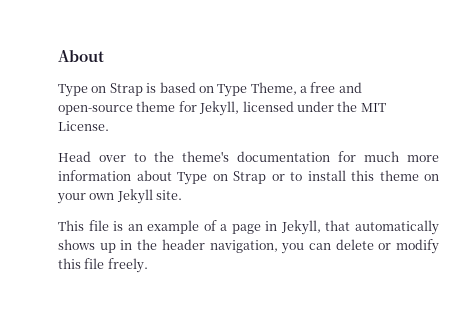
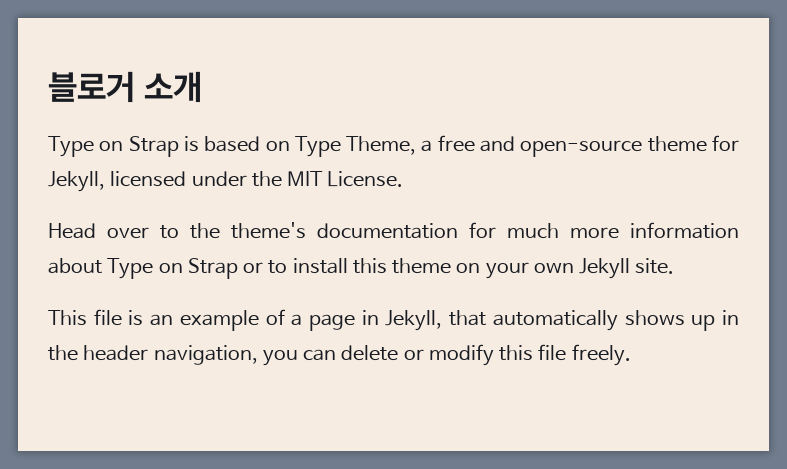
[58,50,104,62] About -> [48,71,203,103] 블로거 소개

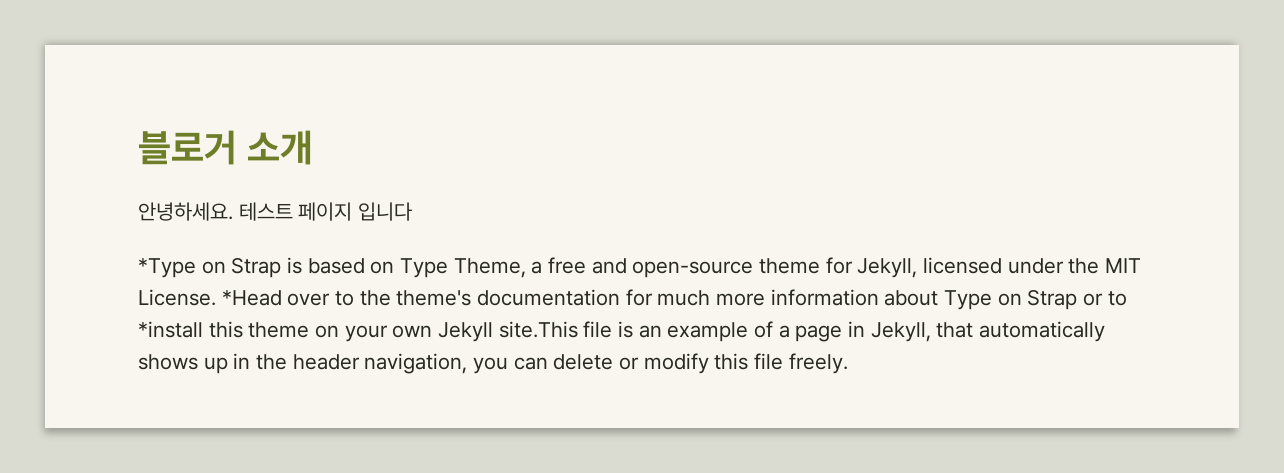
[48,136,94,157] Type -> [138,202,413,221] [138,258,196,278] 안녕하세요. 테스트 페이지 입니다 // *Type
[48,223,96,239] // Head -> [221,290,282,306] *Head
[292,258,348,274] install -> [138,321,203,338] *install
[635,258,675,274] [48,310,87,326] site. // This -> [498,321,578,338] site.This

